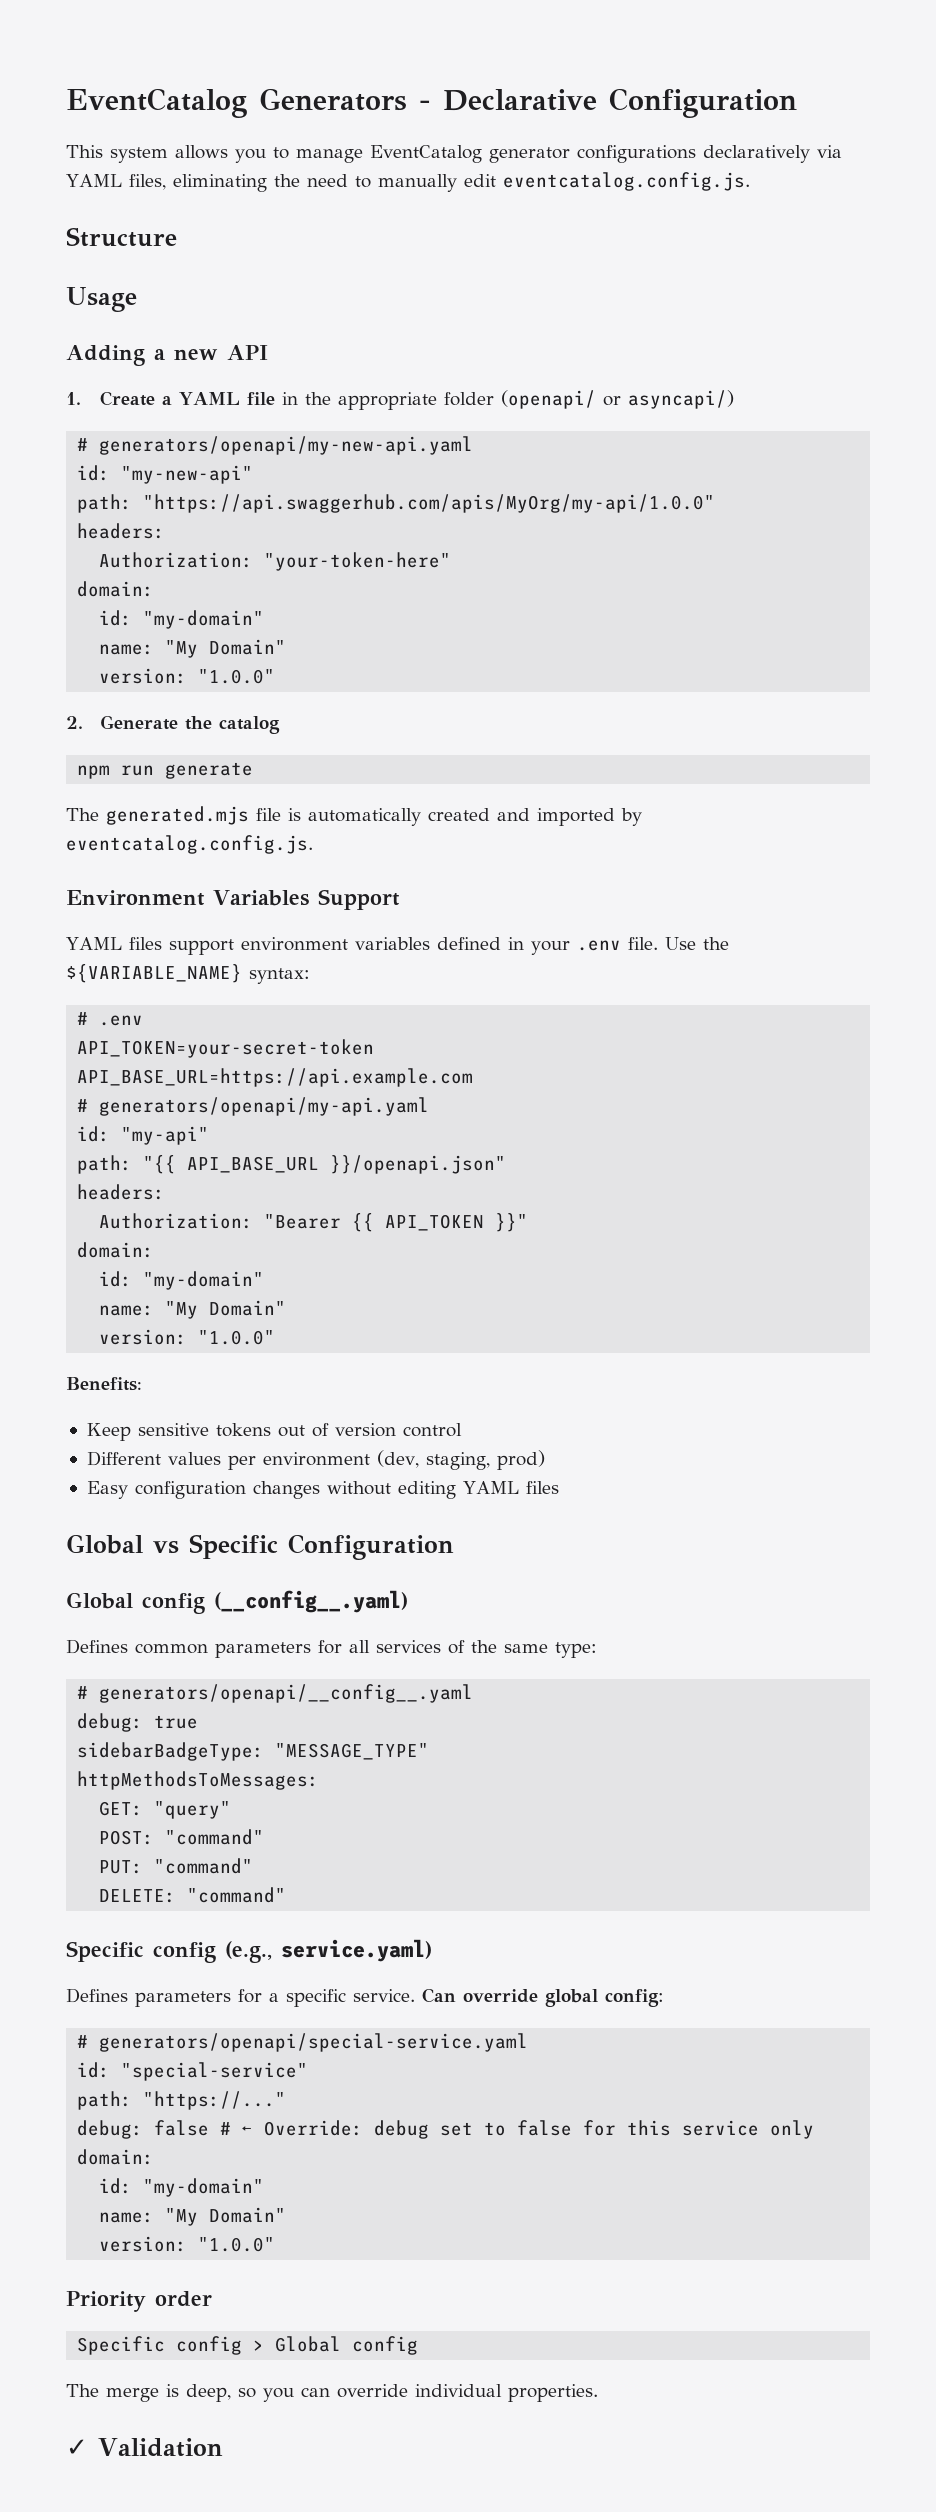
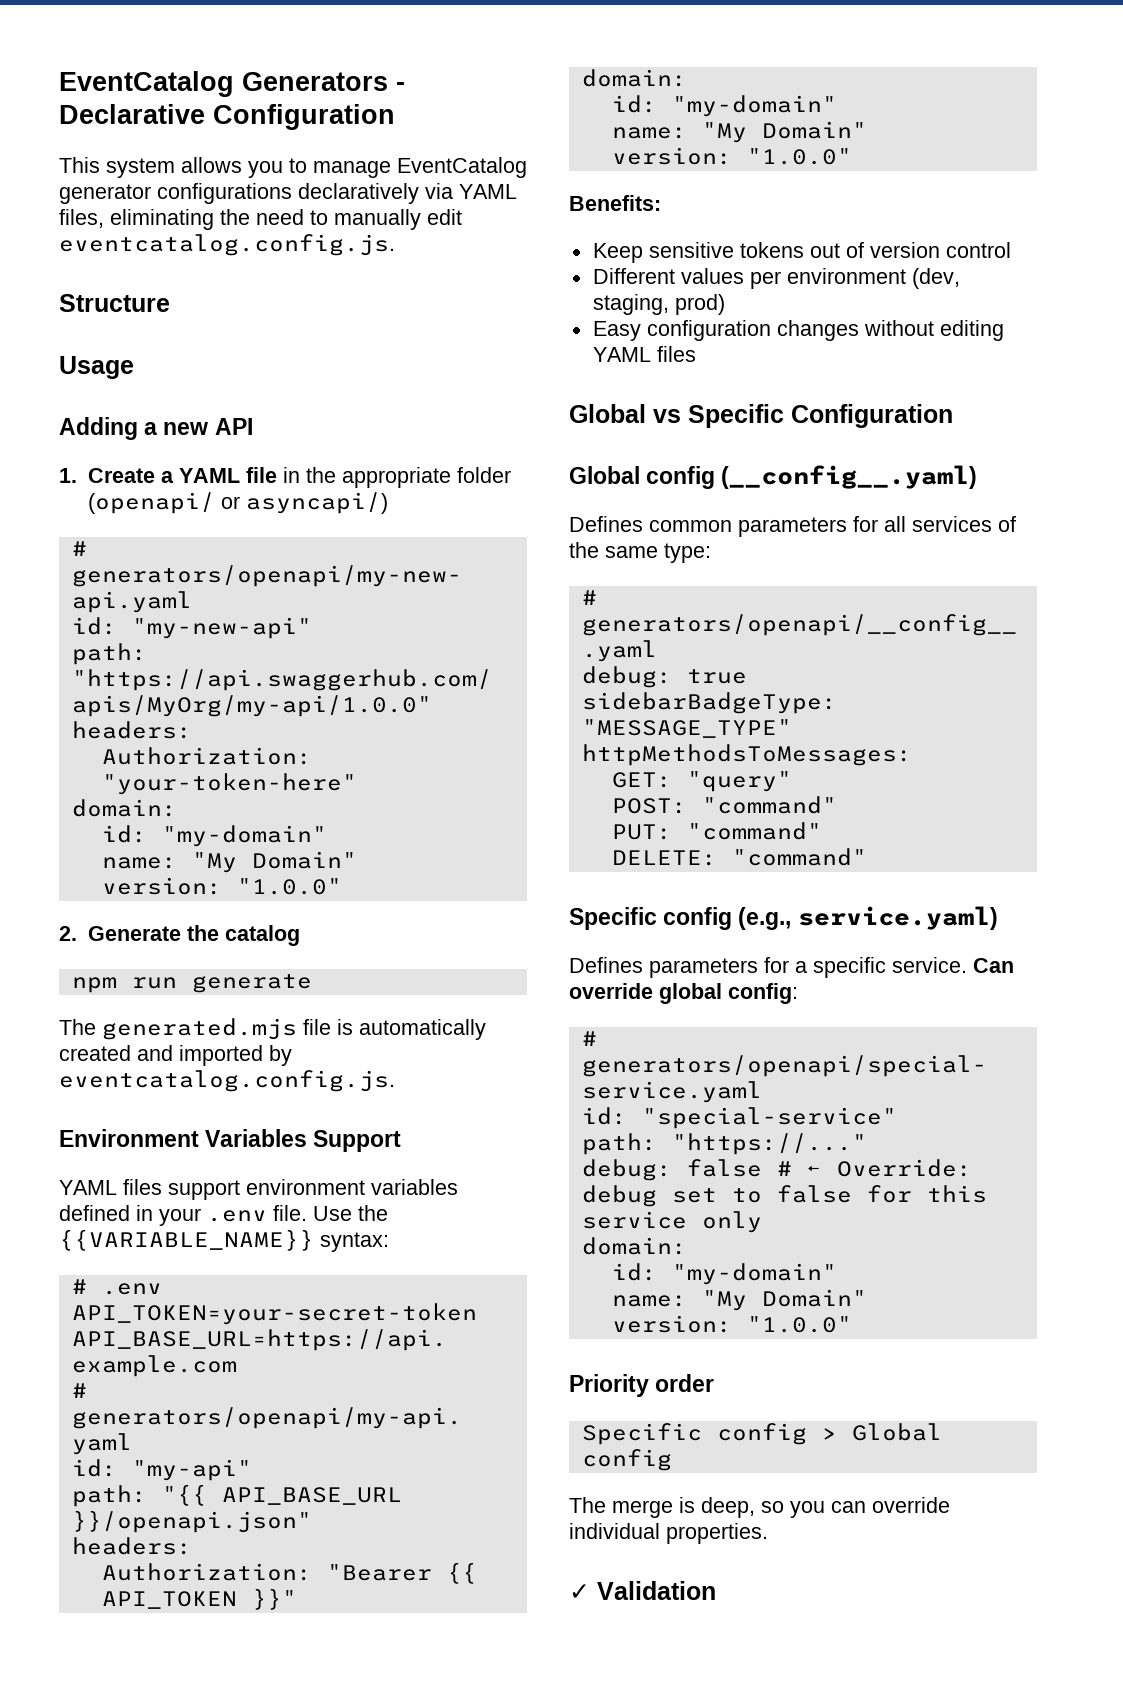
[66,964,242,983] ${VARIABLE_NAME} -> [59,1229,314,1251] {{VARIABLE_NAME}}

